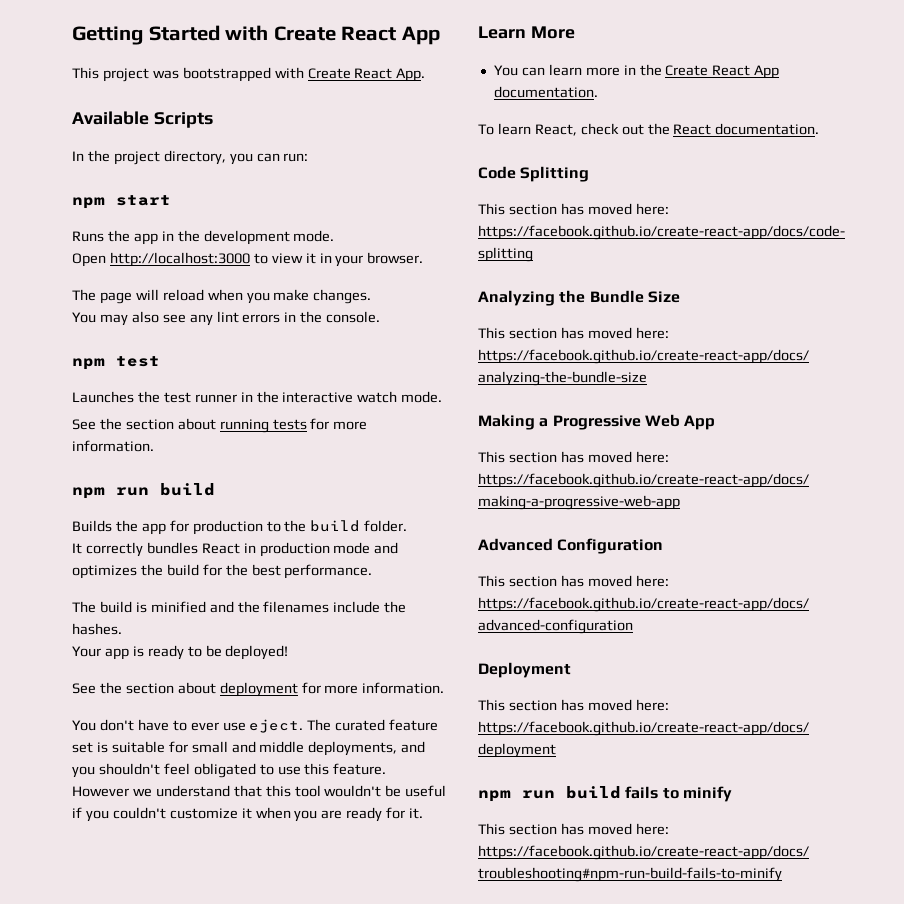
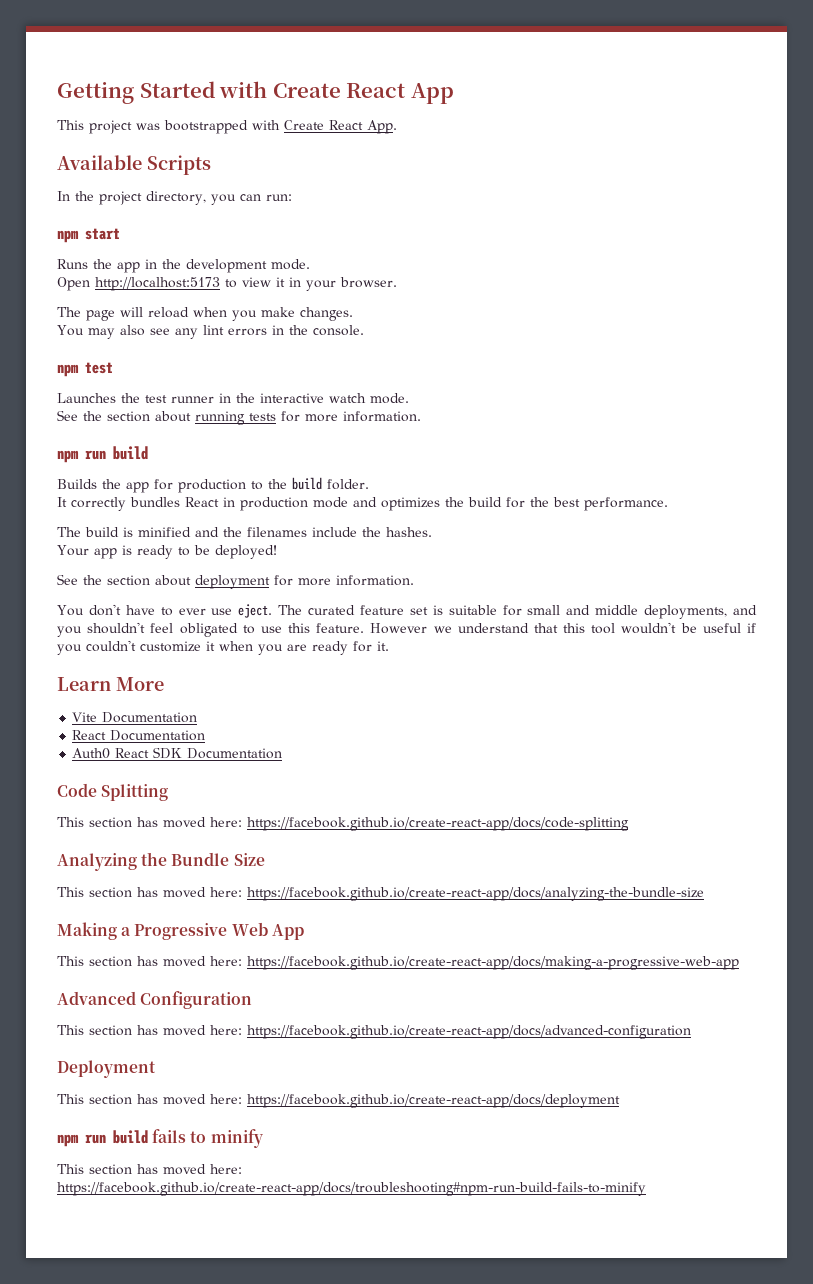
[109,252,250,267] http://localhost:3000 -> [95,277,220,291] http://localhost:5173
[493,64,780,79] [493,86,598,98] [478,123,820,136] You can learn more in the Create React App documentation. // To learn React, check out the React documentation. -> [72,712,198,723] [72,730,206,741] [72,747,283,759] Vite Documentation // React Documentation // Auth0 React SDK Documentation

